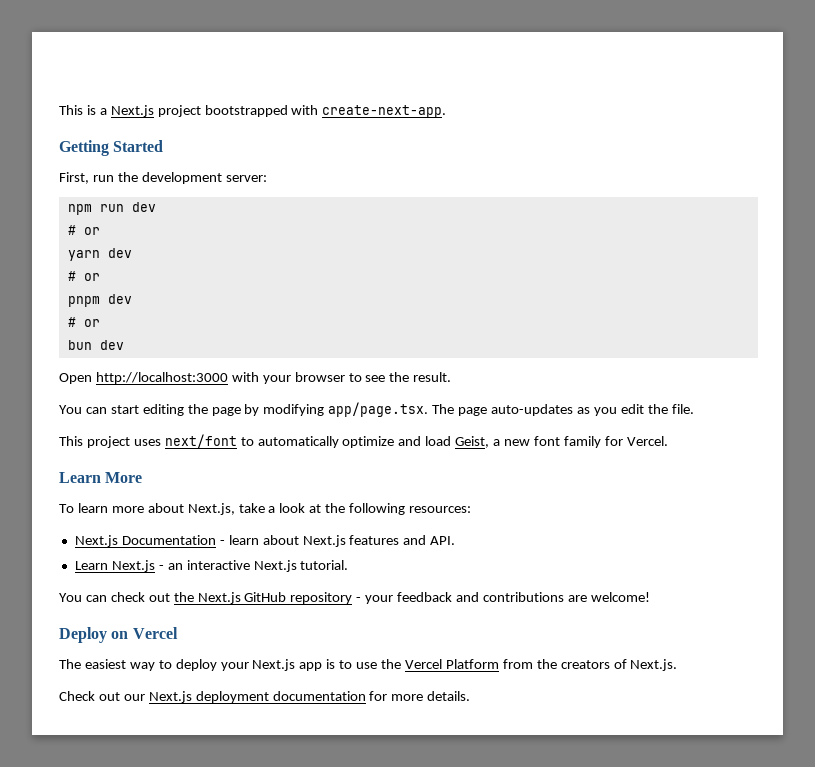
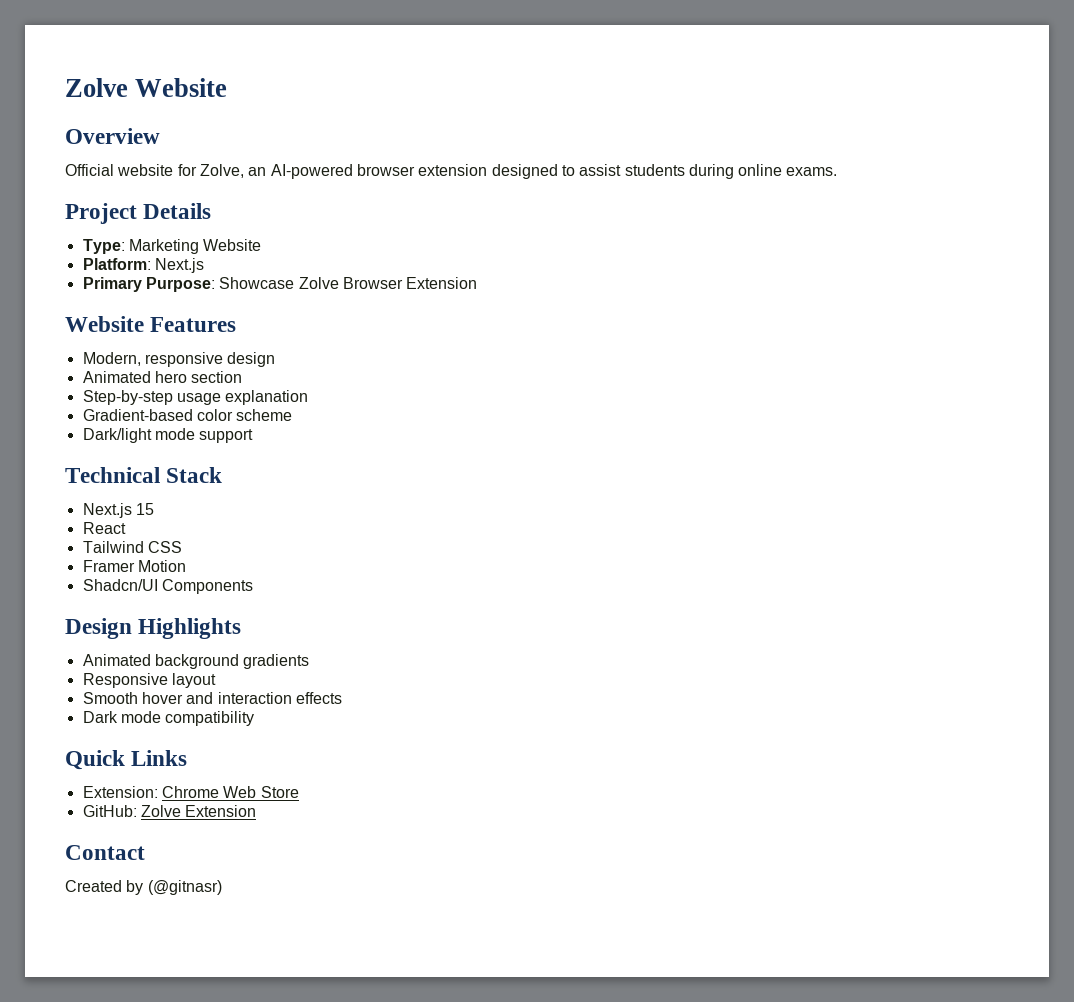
[59,105,447,118] [59,140,164,156] [59,172,267,184] [67,202,156,215] [67,225,100,235] [67,248,132,261] [67,271,100,281] [67,294,132,307] [67,317,100,327] [67,340,124,350] [59,372,452,384] [59,402,694,417] [59,434,668,448] [59,472,143,483] [59,503,472,515] [74,535,456,547] [74,560,349,572] [59,592,650,604] [59,627,178,643] [59,659,678,671] [59,691,471,703] This is a Next.js project bootstrapped with create-next-app. // Getting Started // First, run the development server: // npm run dev // # or // yarn dev // # or // pnpm dev // # or // bun dev // Open http://localhost:3000 with your browser to see the result. // You can start editing the page by modifying app/page.tsx. The page auto-updates as you edit the file. // This project uses next/font to automatically optimize and load Geist, a new font family for Vercel. // Learn More // To learn more about Next.js, take a look at the following resources: // Next.js Documentation - learn about Next.js features and API. // Learn Next.js - an interactive Next.js tutorial. // You can check out the Next.js GitHub repository - your feedback and contributions are welcome! // Deploy on Vercel // The easiest way to deploy your Next.js app is to use the Vercel Platform from the creators of Next.js. // Check out our Next.js deployment documentation for more details. -> [65,78,228,97] [65,128,160,144] [65,164,838,179] [65,203,212,224] [82,239,262,254] [82,258,204,273] [82,277,478,292] [65,316,237,332] [82,352,276,367] [82,371,243,383] [82,390,309,405] [82,409,293,421] [82,428,254,443] [65,467,223,483] [82,503,154,518] [82,522,126,534] [82,541,182,553] [82,560,186,572] [82,579,253,594] [65,618,242,639] [82,654,310,669] [82,673,216,688] [82,692,342,704] [82,711,255,726] [65,750,188,770] [82,786,299,798] [82,805,257,817] [65,845,145,860] [65,880,222,895] Zolve Website // Overview // Official website for Zolve, an AI-powered browser extension designed to assist students during online exams. // Project Details // Type: Marketing Website // Platform: Next.js // Primary Purpose: Showcase Zolve Browser Extension // Website Features // Modern, responsive design // Animated hero section // Step-by-step usage explanation // Gradient-based color scheme // Dark/light mode support // Technical Stack // Next.js 15 // React // Tailwind CSS // Framer Motion // Shadcn/UI Components // Design Highlights // Animated background gradients // Responsive layout // Smooth hover and interaction effects // Dark mode compatibility // Quick Links // Extension: Chrome Web Store // GitHub: Zolve Extension // Contact // Created by (@gitnasr)

